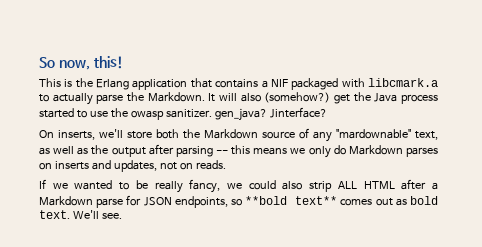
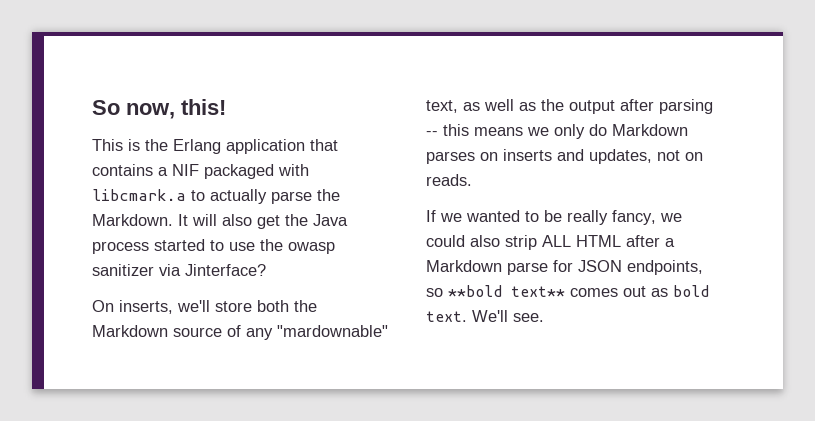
[264,92,331,103] (somehow?) -> (252, 220) none
[165,108,267,121] sanitizer. gen_java? -> [92,264,181,276] sanitizer via

